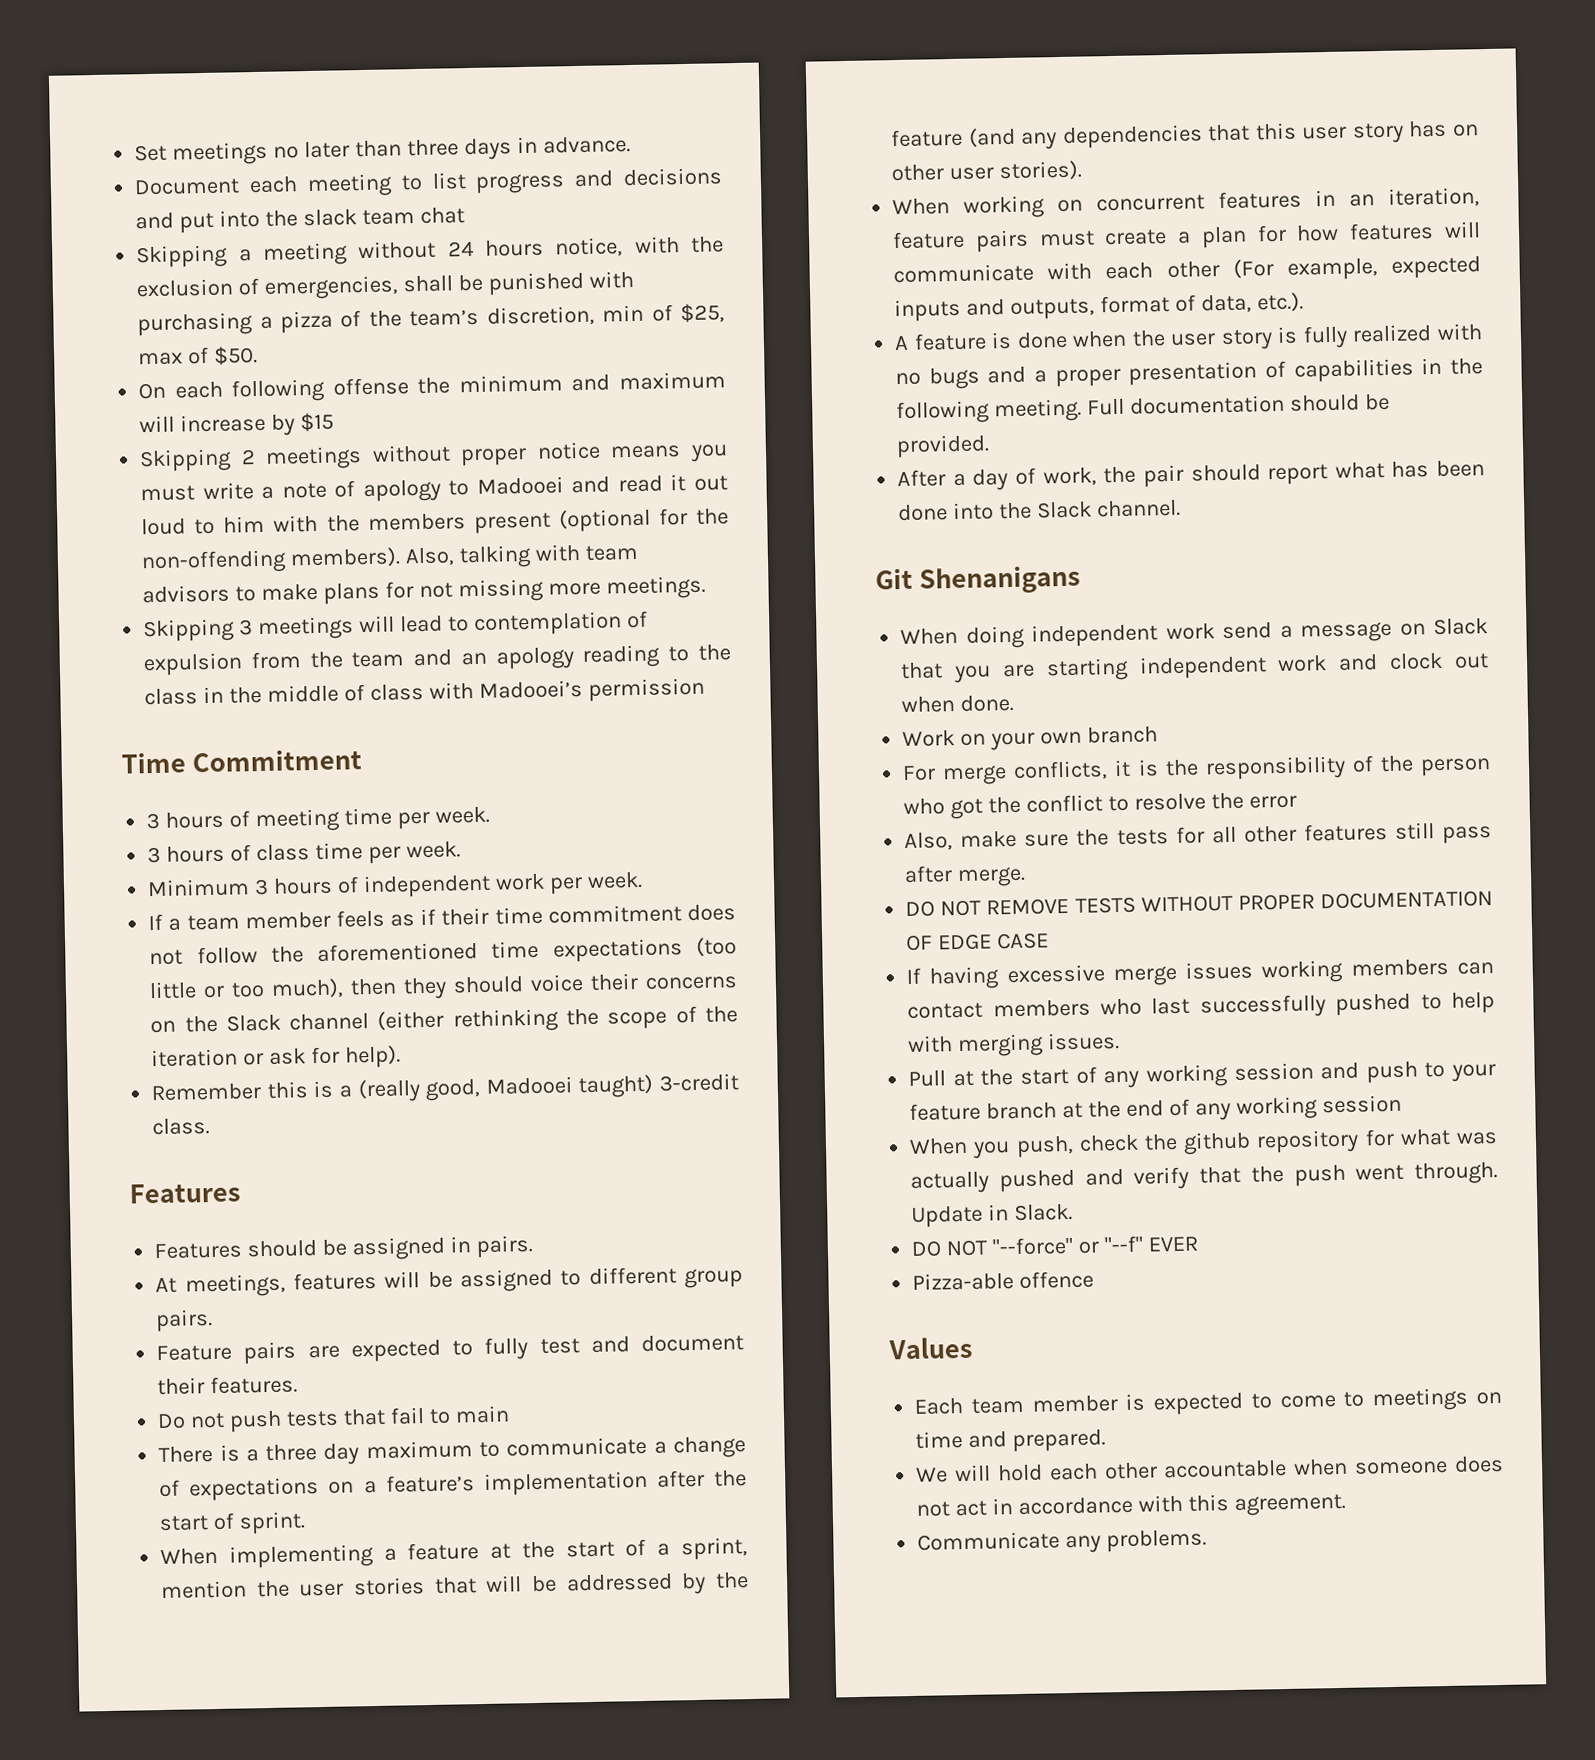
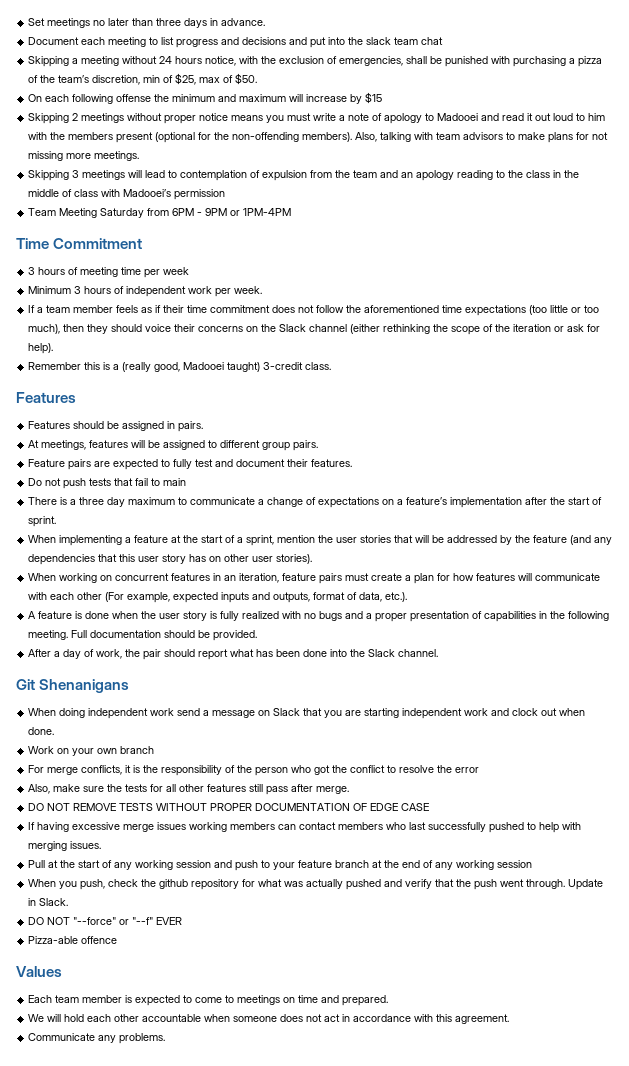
(705, 689) none -> [28,208,292,218] // Team Meeting Saturday from 6PM - 9PM or 1PM-4PM
[434,806,490,824] [147,841,461,865] week. // 3 hours of class time per week. -> [163,267,190,275] week

